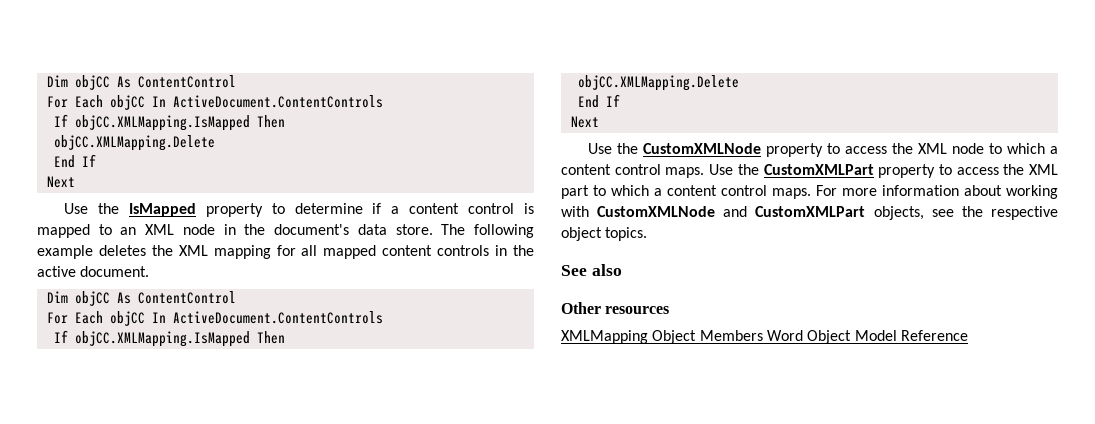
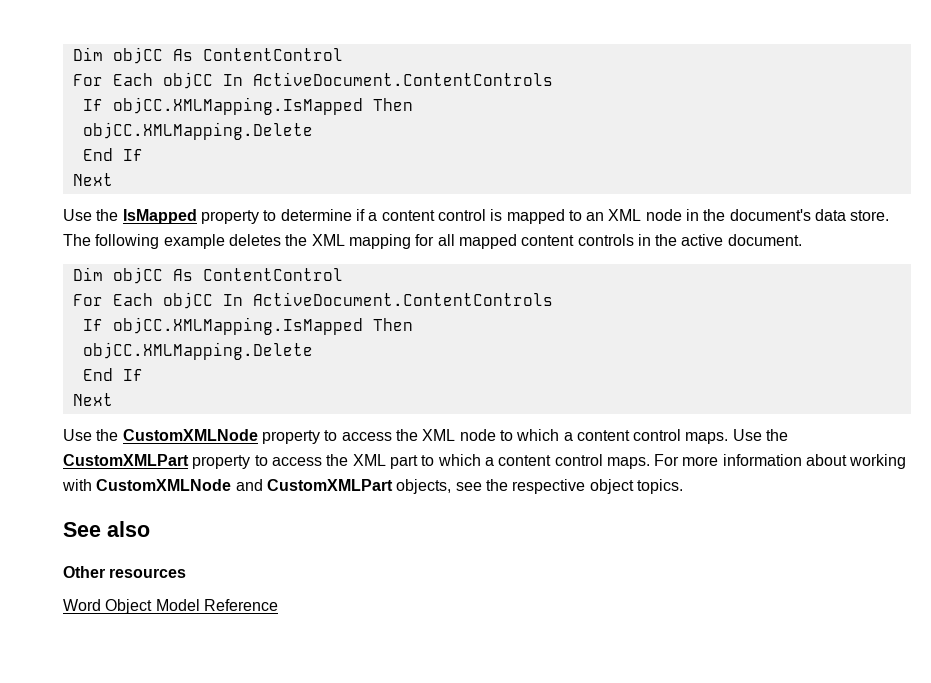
[561,330,763,344] XMLMapping Object Members -> (187, 573) none

